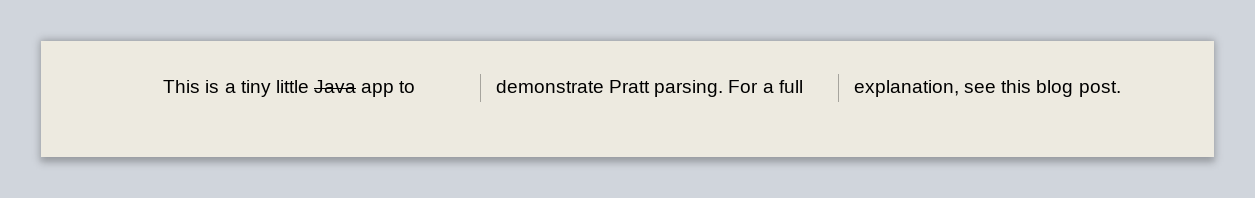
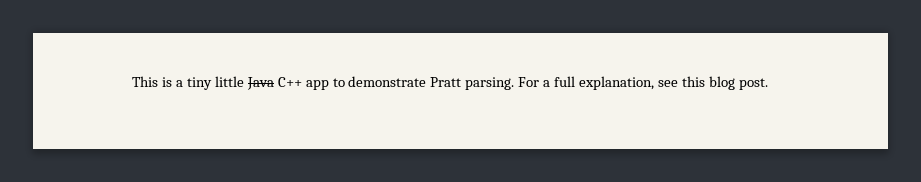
(356, 86) none -> [277,77,302,87] C++

